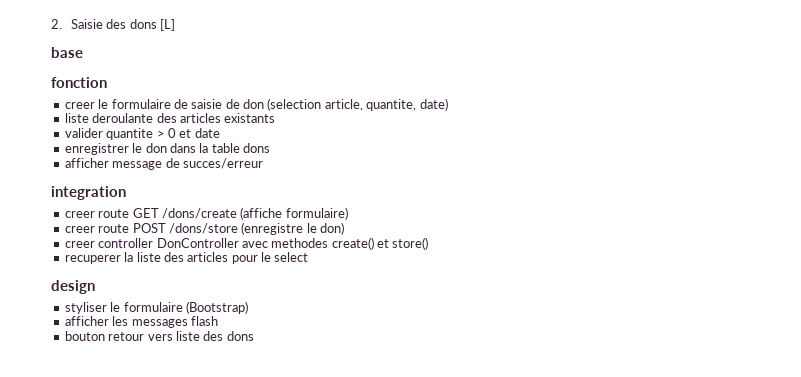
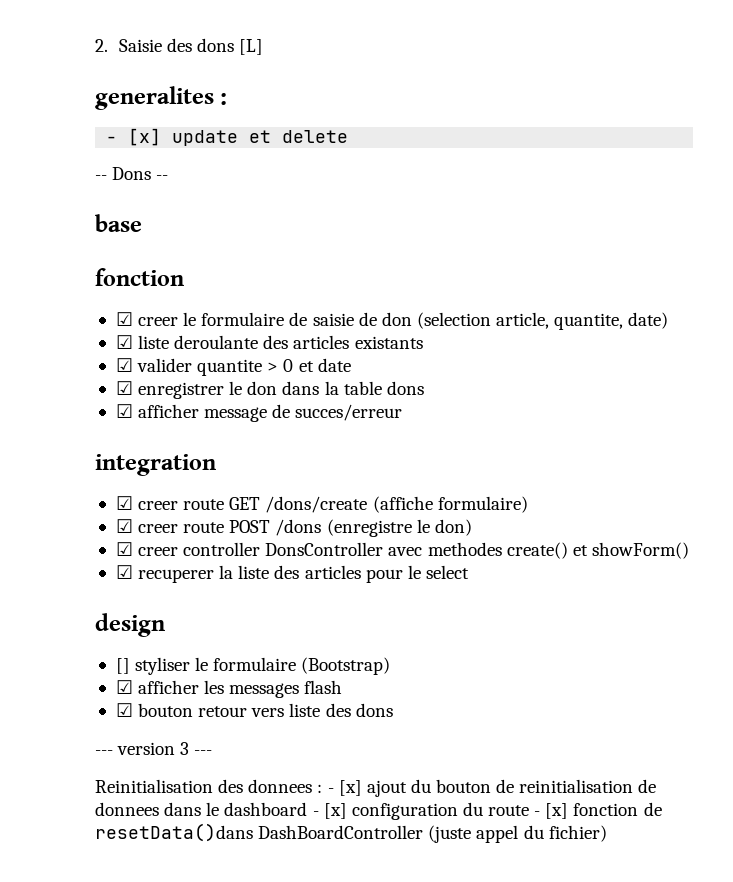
(176, 25) none -> [95,86,228,110] [106,128,349,146] [95,167,169,180] // generalites : // - [x] update et delete // -- Dons --
(107, 82) none -> [115,312,133,326] ☑
(448, 104) none -> [115,335,133,349] ☑
(276, 118) none -> [115,358,133,372] ☑
(220, 133) none -> [115,381,133,395] ☑
(270, 148) none -> [115,404,133,418] ☑
(126, 193) none -> [115,496,133,510] ☑
(348, 213) none -> [115,519,133,533] ☑
[168,223,238,234] /dons/store -> [275,519,322,536] /dons
(344, 228) none -> [115,542,133,556] ☑
[156,238,239,248] DonController -> [265,542,384,556] DonsController
[392,237,429,250] store() // -> [591,542,689,559] [115,565,133,579] showForm() // ☑
(95, 287) none -> [115,658,130,674] []
(248, 307) none -> [115,680,133,694] ☑
(218, 321) none -> [115,703,133,717] ☑
(254, 336) none -> [95,742,213,755] [95,779,657,797] [95,802,662,820] [95,823,607,843] // --- version 3 --- // Reinitialisation des donnees : - [x] ajout du bouton de reinitialisation de donnees dans le dashboard - [x] configuration du route - [x] fonction de resetData()dans DashBoardController (juste appel du fichier)

